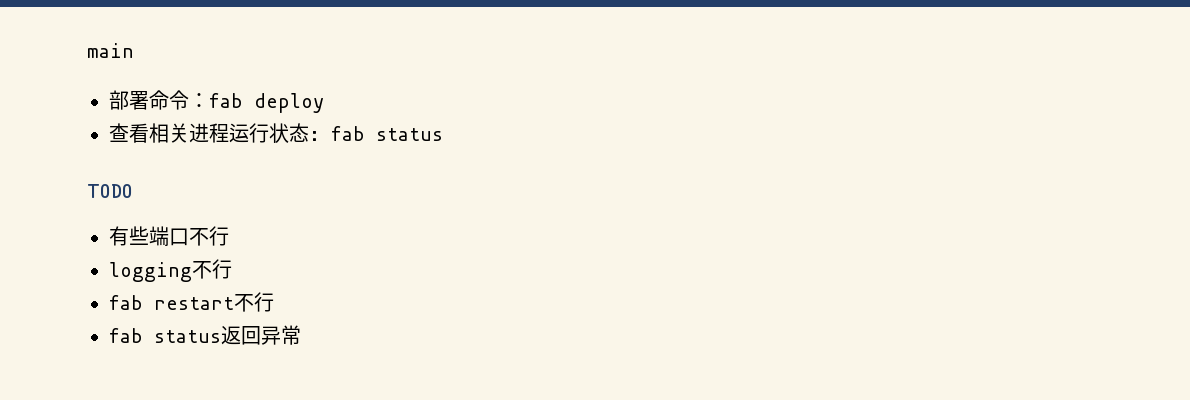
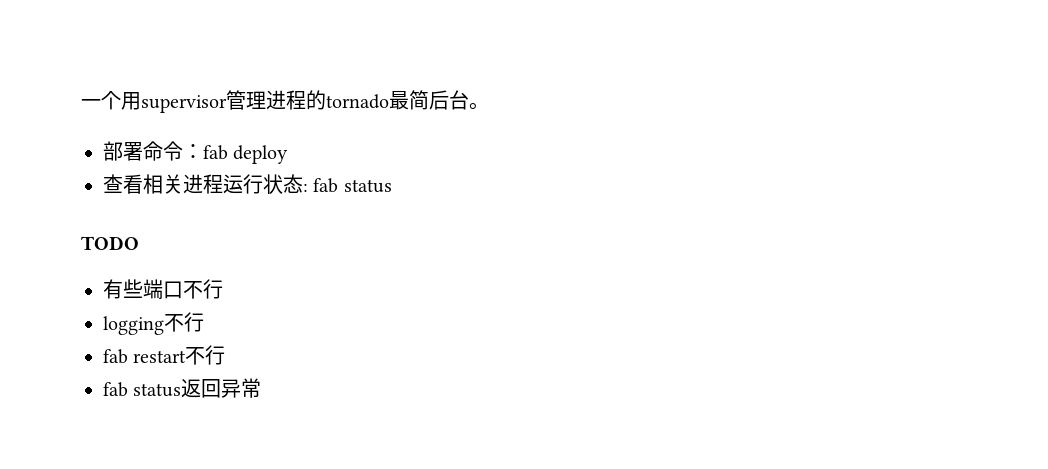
[87,43,134,58] main -> [81,90,489,113] 一个用supervisor管理进程的tornado最简后台。

